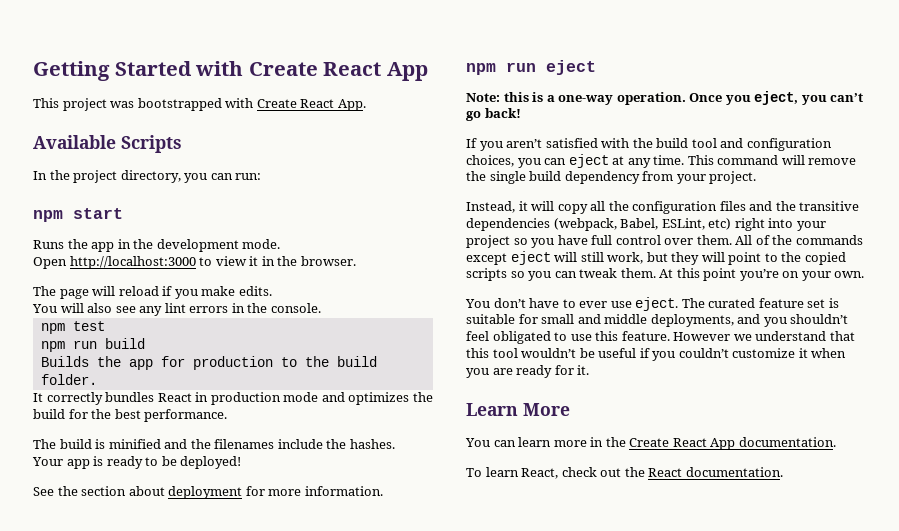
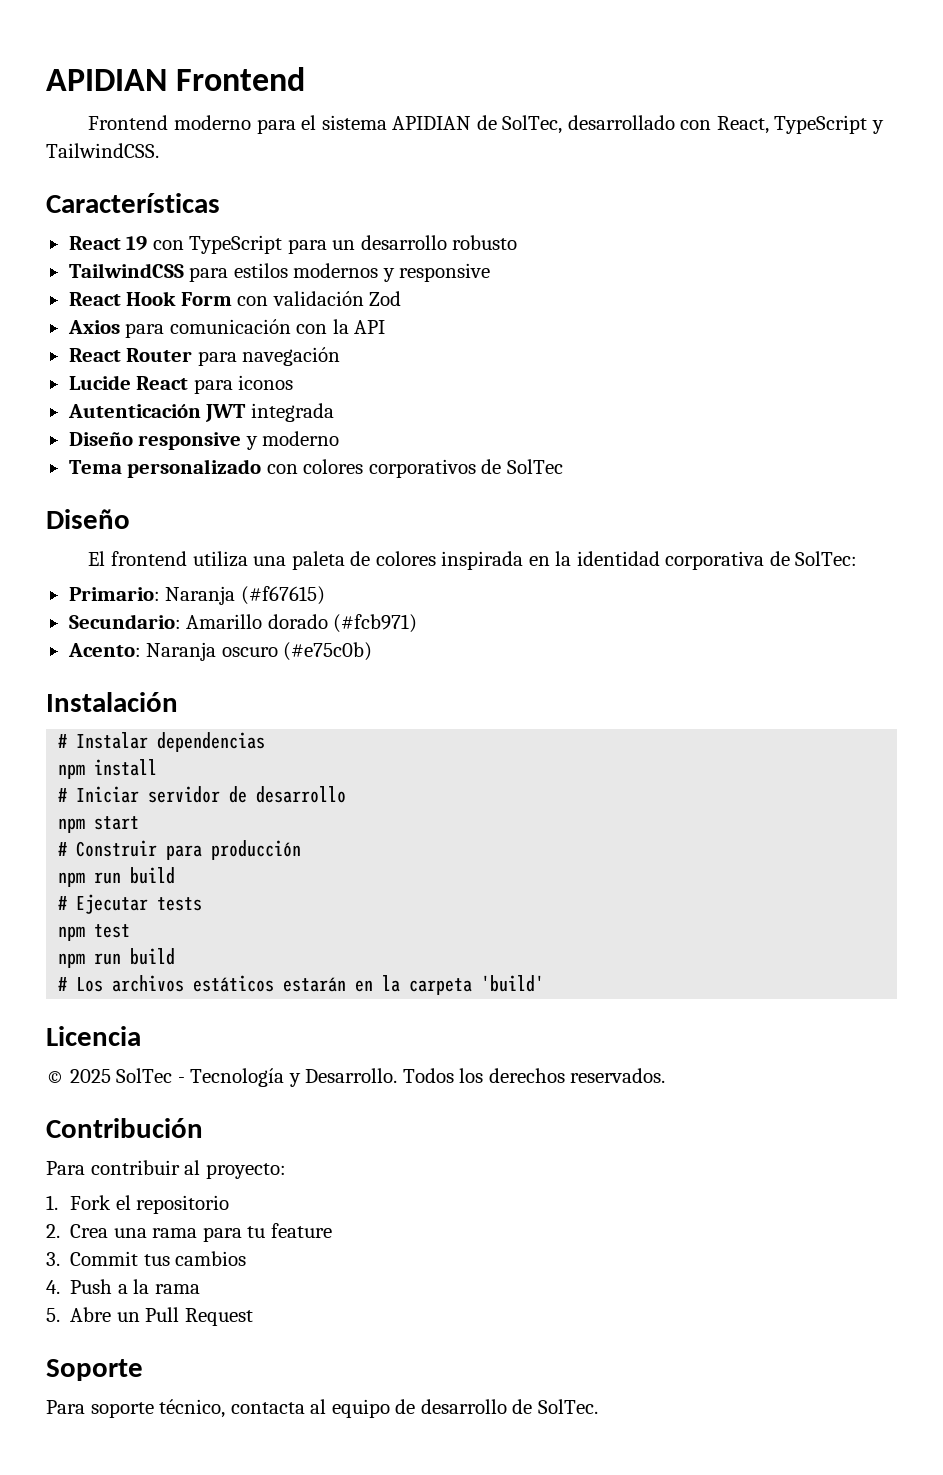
[33,61,428,81] [33,98,366,111] [33,135,182,153] [33,170,262,183] [33,208,123,222] [33,239,281,252] [33,256,356,269] [33,286,272,299] [32,303,321,316] Getting Started with Create React App // This project was bootstrapped with Create React App. // Available Scripts // In the project directory, you can run: // npm start // Runs the app in the development mode. // Open http://localhost:3000 to view it in the browser. // The page will reload if you make edits. // You will also see any lint errors in the console. -> [46,67,306,91] [88,115,884,134] [46,143,159,158] [46,193,220,213] [68,235,518,254] [68,263,491,282] [68,291,402,306] [67,319,386,338] [68,347,341,366] [68,375,294,394] [67,403,334,422] [68,431,340,450] [68,459,563,478] [46,509,130,529] [88,551,858,570] [68,586,325,605] [68,614,418,633] [67,642,373,661] [46,692,178,712] [58,732,266,752] [58,759,158,779] [58,786,347,803] [58,816,140,833] [58,840,302,860] [58,867,176,887] [58,894,203,914] APIDIAN Frontend // Frontend moderno para el sistema APIDIAN de SolTec, desarrollado con React, TypeScript y TailwindCSS. // Características // React 19 con TypeScript para un desarrollo robusto // TailwindCSS para estilos modernos y responsive // React Hook Form con validación Zod // Axios para comunicación con la API // React Router para navegación // Lucide React para iconos // Autenticación JWT integrada // Diseño responsive y moderno // Tema personalizado con colores corporativos de SolTec // Diseño // El frontend utiliza una paleta de colores inspirada en la identidad corporativa de SolTec: // Primario: Naranja (#f67615) // Secundario: Amarillo dorado (#fcb971) // Acento: Naranja oscuro (#e75c0b) // Instalación // # Instalar dependencias // npm install // # Iniciar servidor de desarrollo // npm start // # Construir para producción // npm run build // # Ejecutar tests
[40,356,377,370] [40,374,97,385] [33,392,433,405] [33,409,228,422] [33,439,395,449] [32,456,242,469] [33,486,383,499] [466,60,596,75] [466,91,864,105] [466,108,521,121] [466,138,832,151] [466,154,857,168] [466,171,757,184] [466,201,860,214] [466,218,826,231] [466,235,863,248] [466,251,846,265] [466,268,865,281] [465,297,839,311] [466,314,849,327] [466,331,855,344] [466,348,847,361] [466,365,590,378] [466,403,570,416] [465,437,836,450] [466,467,783,479] Builds the app for production to the build folder. // It correctly bundles React in production mode and optimizes the build for the best performance. // The build is minified and the filenames include the hashes. // Your app is ready to be deployed! // See the section about deployment for more information. // npm run eject // Note: this is a one-way operation. Once you eject, you can’t go back! // If you aren’t satisfied with the build tool and configuration choices, you can eject at any time. This command will remove the single build dependency from your project. // Instead, it will copy all the configuration files and the transitive dependencies (webpack, Babel, ESLint, etc) right into your project so you have full control over them. All of the commands except eject will still work, but they will point to the copied scripts so you can tweak them. At this point you’re on your own. // You don’t have to ever use eject. The curated feature set is suitable for small and middle deployments, and you shouldn’t feel obligated to use this feature. However we understand that this tool wouldn’t be useful if you couldn’t customize it when you are ready for it. // Learn More // You can learn more in the Create React App documentation. // To learn React, check out the React documentation. -> [58,975,545,995] [46,1026,141,1046] [46,1068,666,1087] [46,1118,203,1138] [46,1160,286,1179] [46,1195,230,1214] [46,1223,332,1242] [46,1251,247,1266] [46,1279,200,1294] [46,1307,253,1326] [46,1359,143,1381] [46,1399,598,1418] # Los archivos estáticos estarán en la carpeta 'build' // Licencia // © 2025 SolTec - Tecnología y Desarrollo. Todos los derechos reservados. // Contribución // Para contribuir al proyecto: // 1. Fork el repositorio // 2. Crea una rama para tu feature // 3. Commit tus cambios // 4. Push a la rama // 5. Abre un Pull Request // Soporte // Para soporte técnico, contacta al equipo de desarrollo de SolTec.

